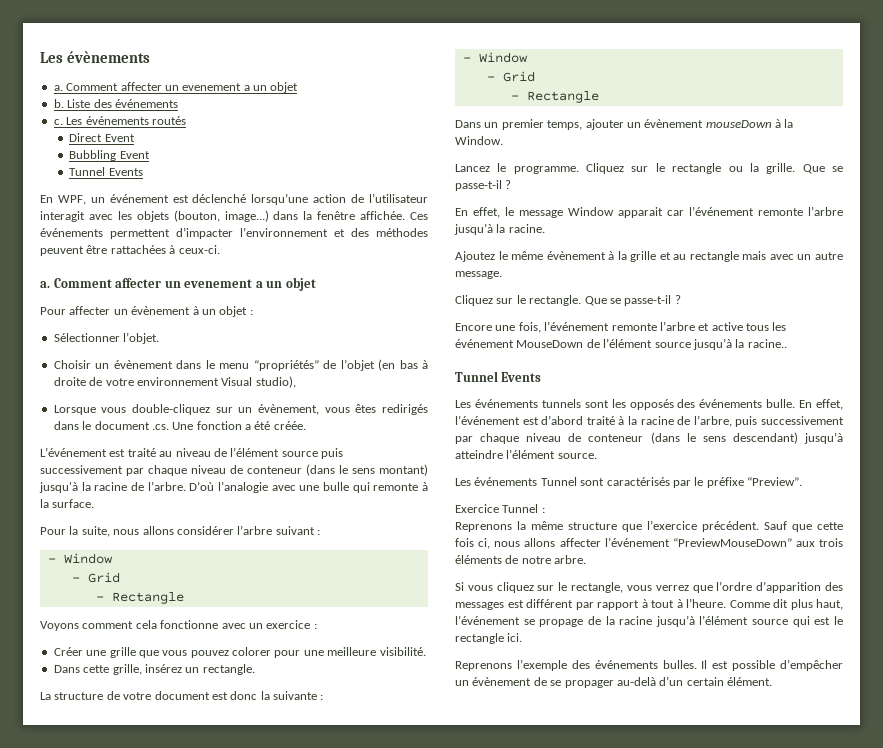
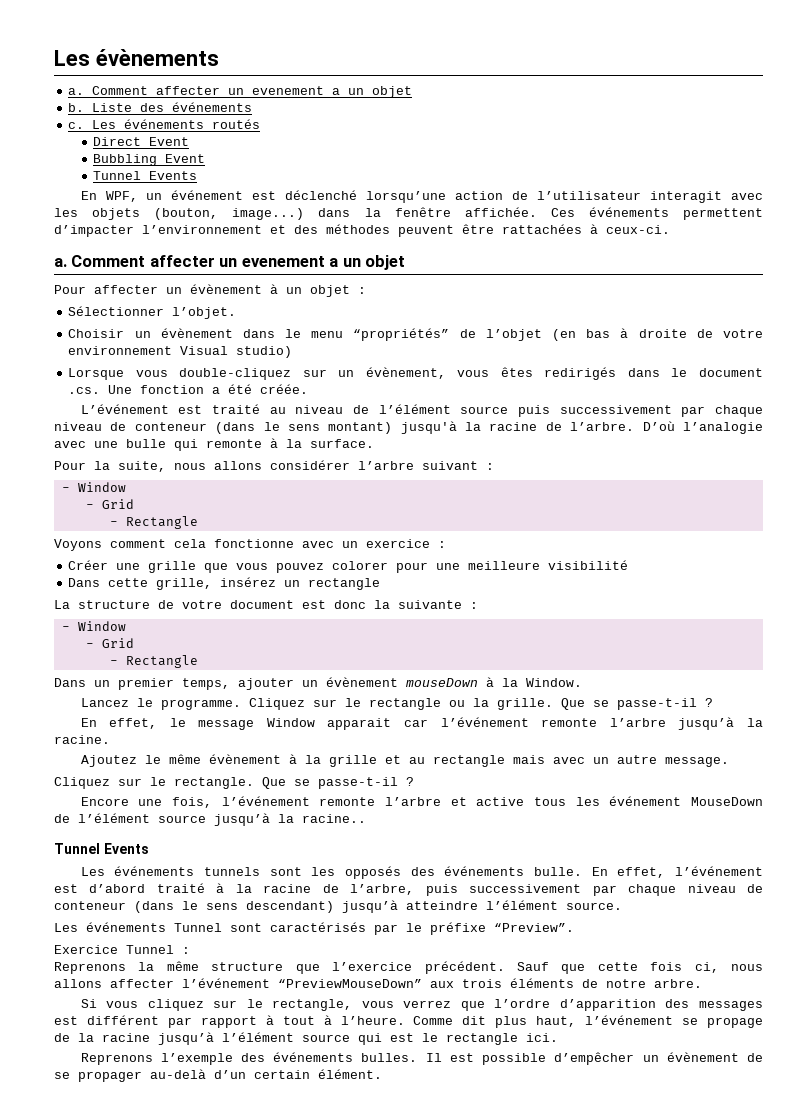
[255,376,296,388] studio), -> [236,346,293,358] studio)
[379,647,426,656] visibilité. -> [548,560,629,570] visibilité
[202,664,255,675] rectangle. -> [308,578,381,590] rectangle

